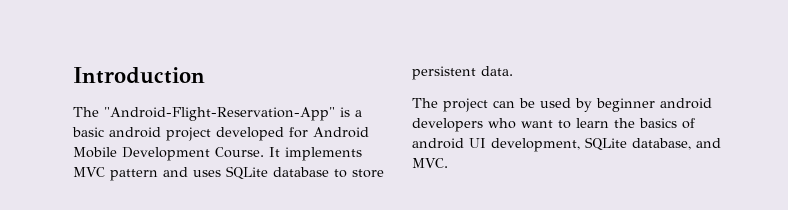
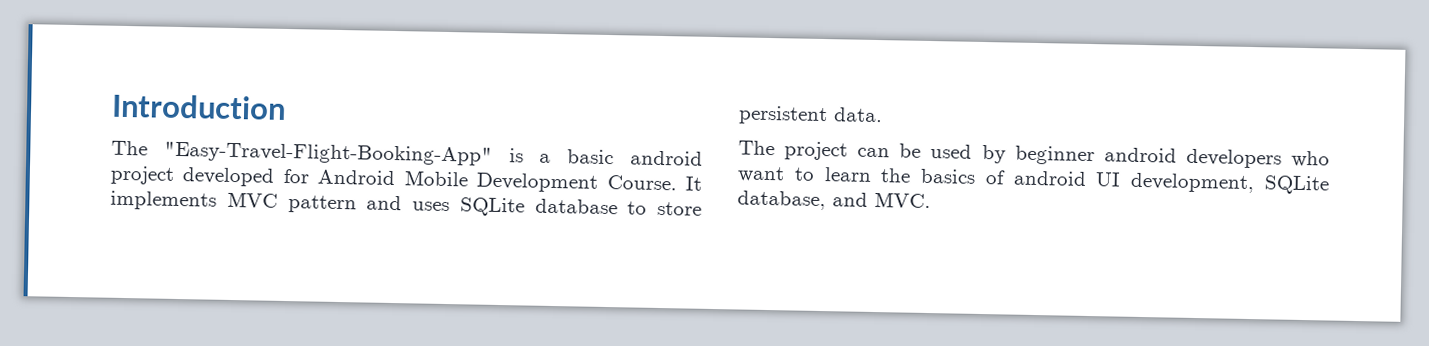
[104,107,335,121] "Android-Flight-Reservation-App" -> [163,141,493,166] "Easy-Travel-Flight-Booking-App"

